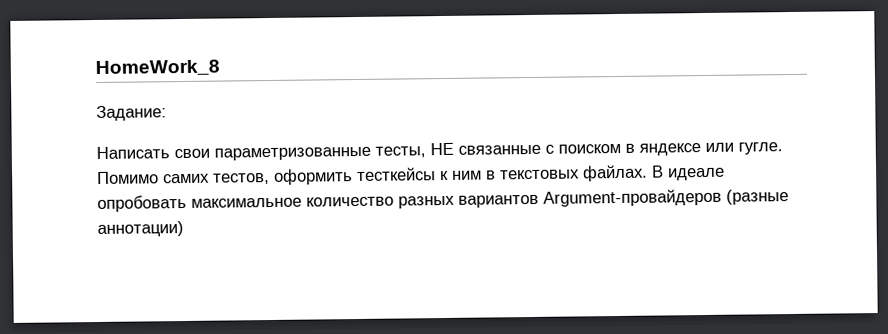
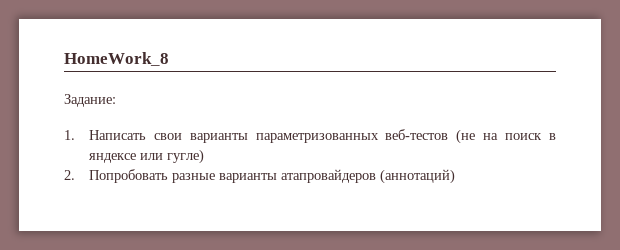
(167, 113) none -> [64,130,75,140] 1.
[214,142,783,161] [97,164,725,185] [97,188,789,212] [97,221,184,237] параметризованные тесты, НЕ связанные с поиском в яндексе или гугле. Помимо самих тестов, оформить тесткейсы к ним в текстовых файлах. В идеале опробовать максимальное количество разных вариантов Argument-провайдеров (разные аннотации) -> [189,129,556,144] [88,149,204,164] [64,169,455,184] варианты параметризованных веб-тестов (не на поиск в яндексе или гугле) // 2. Попробовать разные варианты атапровайдеров (аннотаций)

